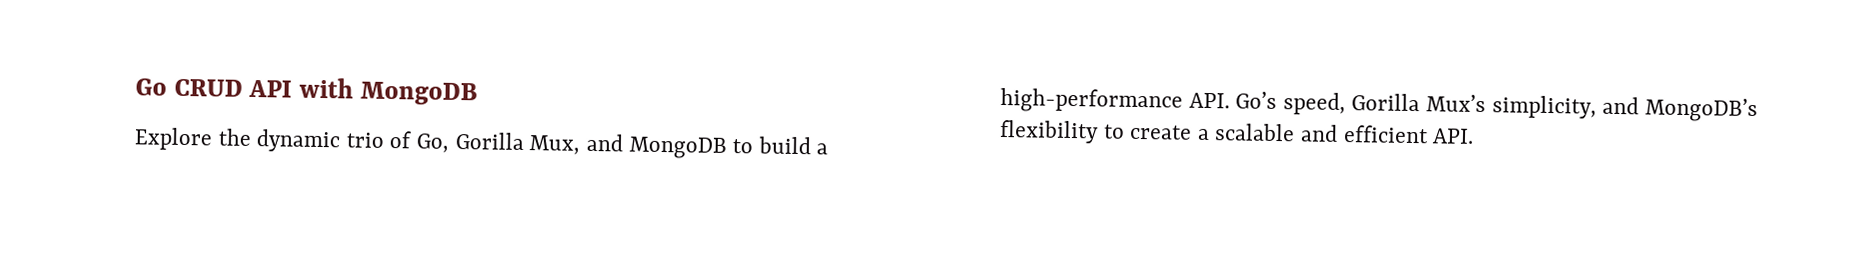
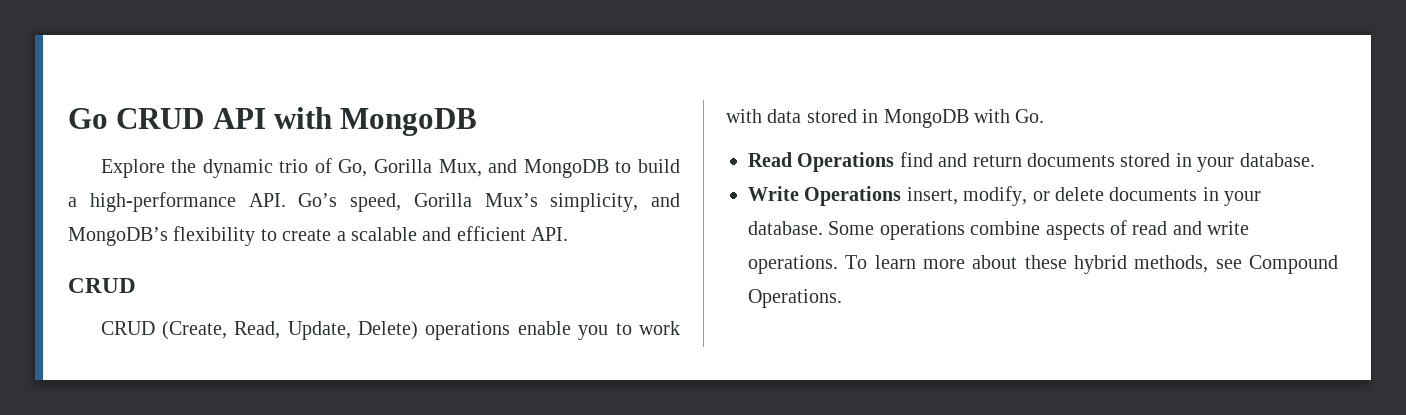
(1475, 136) none -> [68,278,136,293] [100,321,680,340] [726,109,1045,128] [748,152,1315,172] [748,186,1262,206] [748,220,1250,240] [748,255,1338,274] [748,289,842,308] // CRUD // CRUD (Create, Read, Update, Delete) operations enable you to work with data stored in MongoDB with Go. // Read Operations find and return documents stored in your database. // Write Operations insert, modify, or delete documents in your database. Some operations combine aspects of read and write operations. To learn more about these hybrid methods, see Compound Operations.

